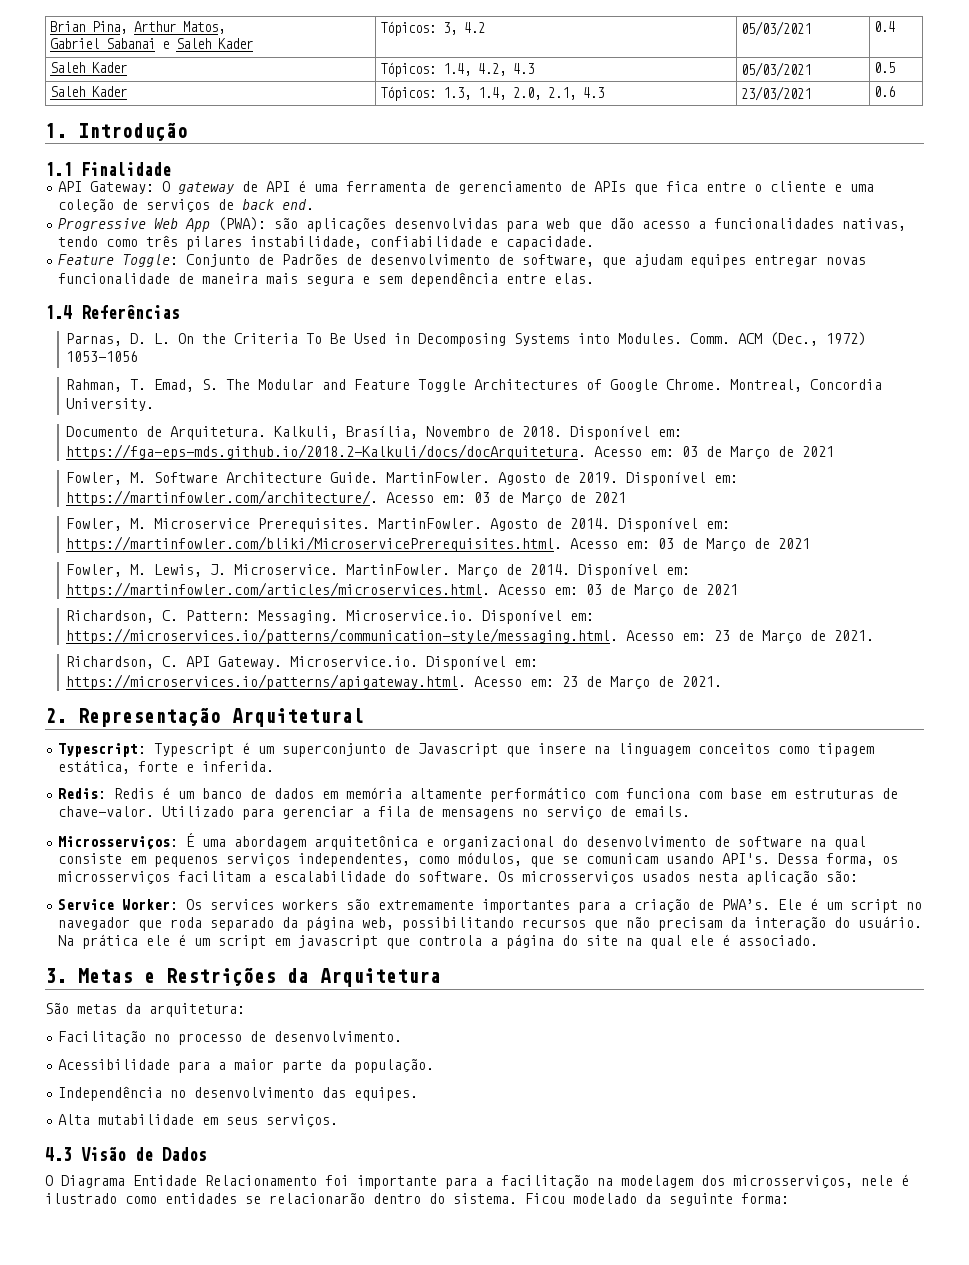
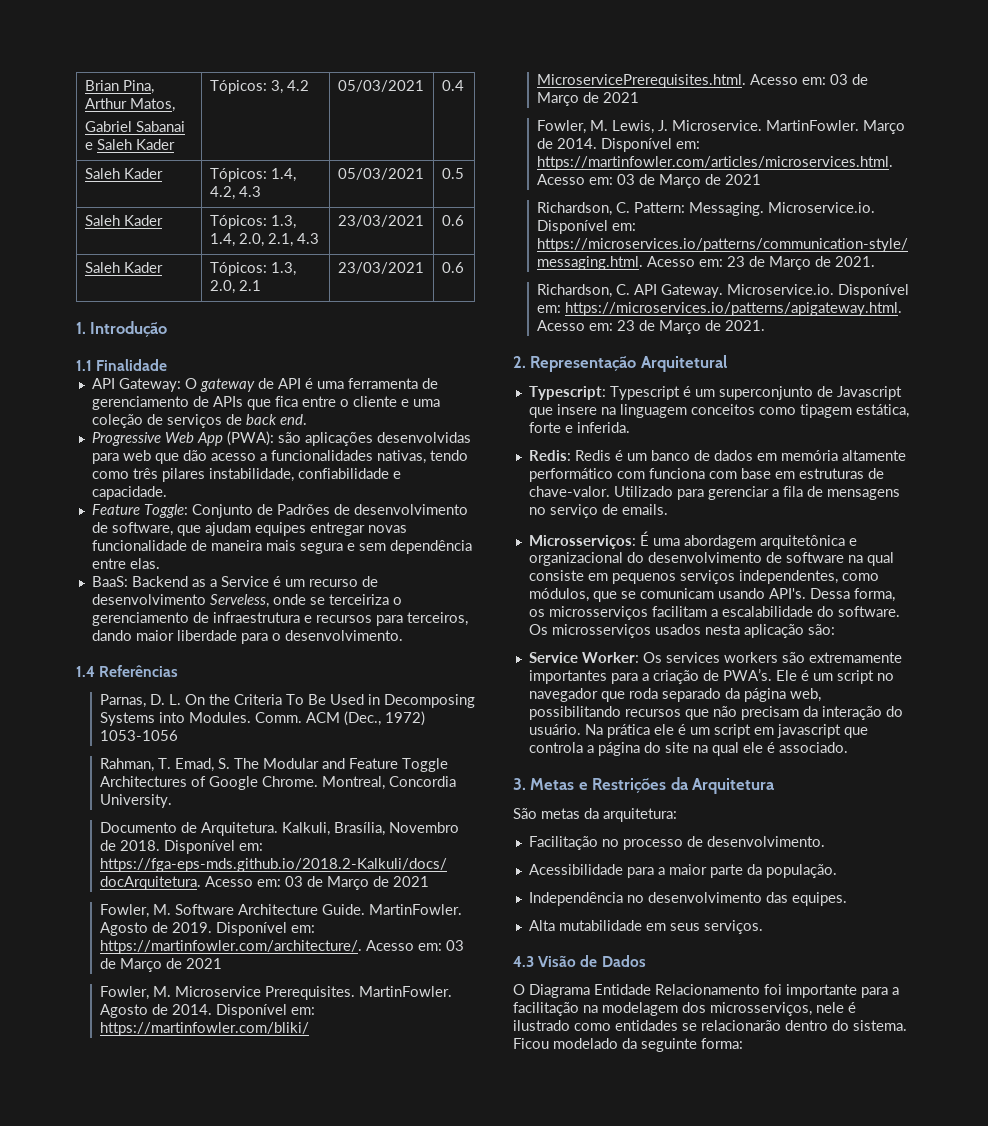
(896, 91) none -> [84,262,163,273] [209,262,296,276] [209,280,261,294] [337,262,424,274] [441,262,464,273] // Saleh Kader | Tópicos: 1.3, 2.0, 2.1 | 23/03/2021 | 0.6
(595, 278) none -> [91,576,378,587] [91,594,402,608] [91,612,468,626] [91,630,403,644] // BaaS: Backend as a Service é um recurso de desenvolvimento Serveless, onde se terceiriza o gerenciamento de infraestrutura e recursos para terceiros, dando maior liberdade para o desenvolvimento.

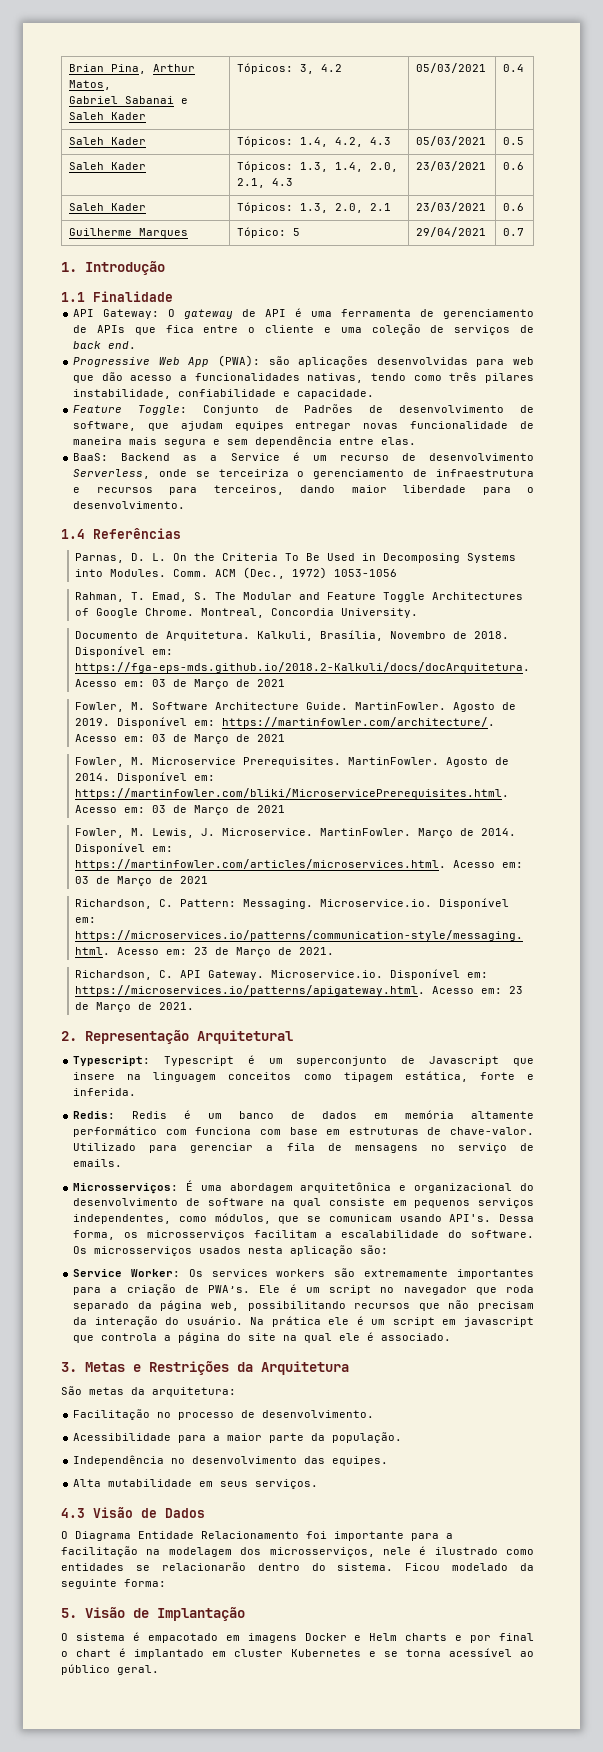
(464, 267) none -> [68,228,188,238] [236,227,300,238] [415,227,486,237] [502,228,524,236] // Guilherme Marques | Tópico: 5 | 29/04/2021 | 0.7
[209,594,269,608] Serveless, -> [73,469,151,479] Serverless,
(743, 1043) none -> [61,1606,245,1621] [61,1632,535,1643] [61,1648,534,1659] [61,1664,159,1675] // 5. Visão de Implantação // O sistema é empacotado em imagens Docker e Helm charts e por final o chart é implantado em cluster Kubernetes e se torna acessível ao público geral.

